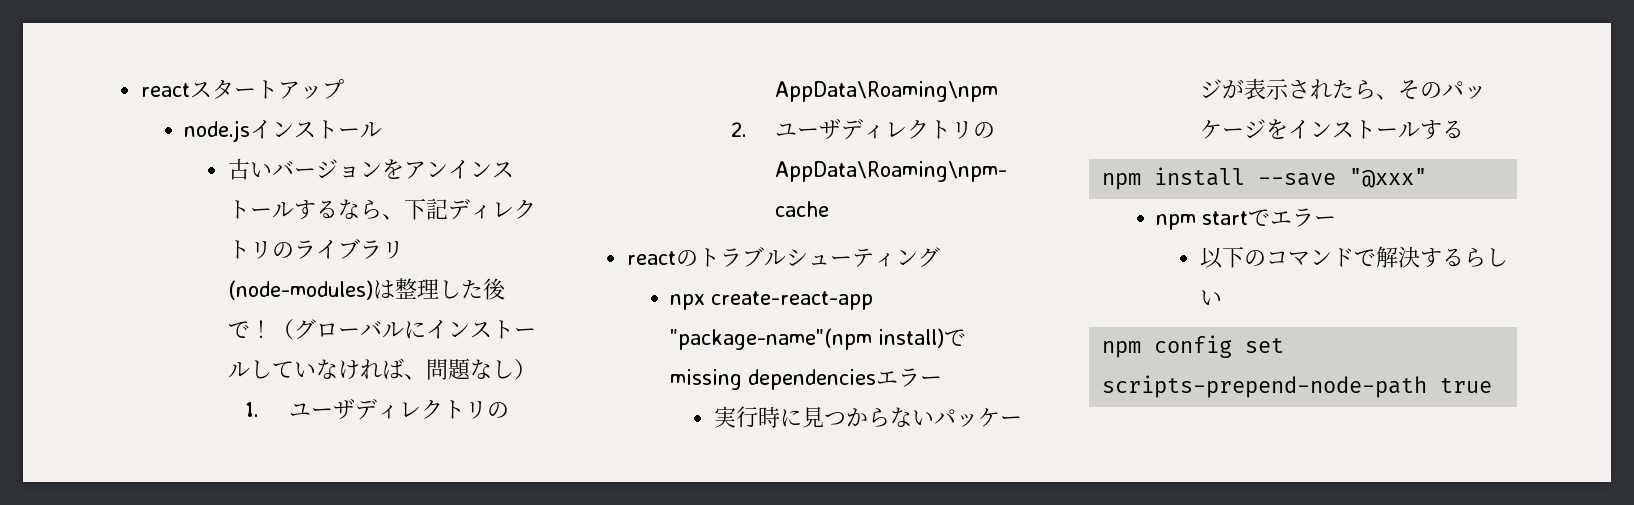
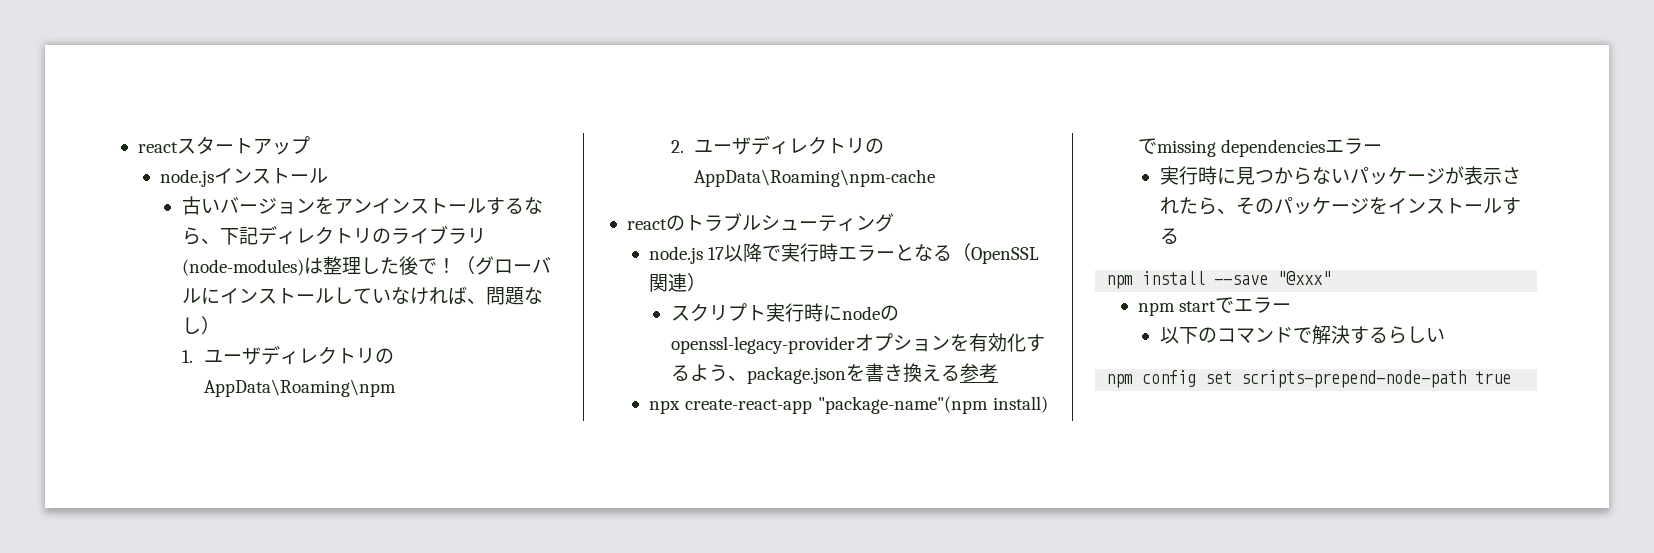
(941, 257) none -> [648,243,1039,264] [648,273,706,292] [670,303,899,322] [670,333,1045,354] [670,363,998,384] // node.js 17以降で実行時エラーとなる（OpenSSL関連） // スクリプト実行時にnodeのopenssl-legacy-providerオプションを有効化するよう、package.jsonを書き換える参考

